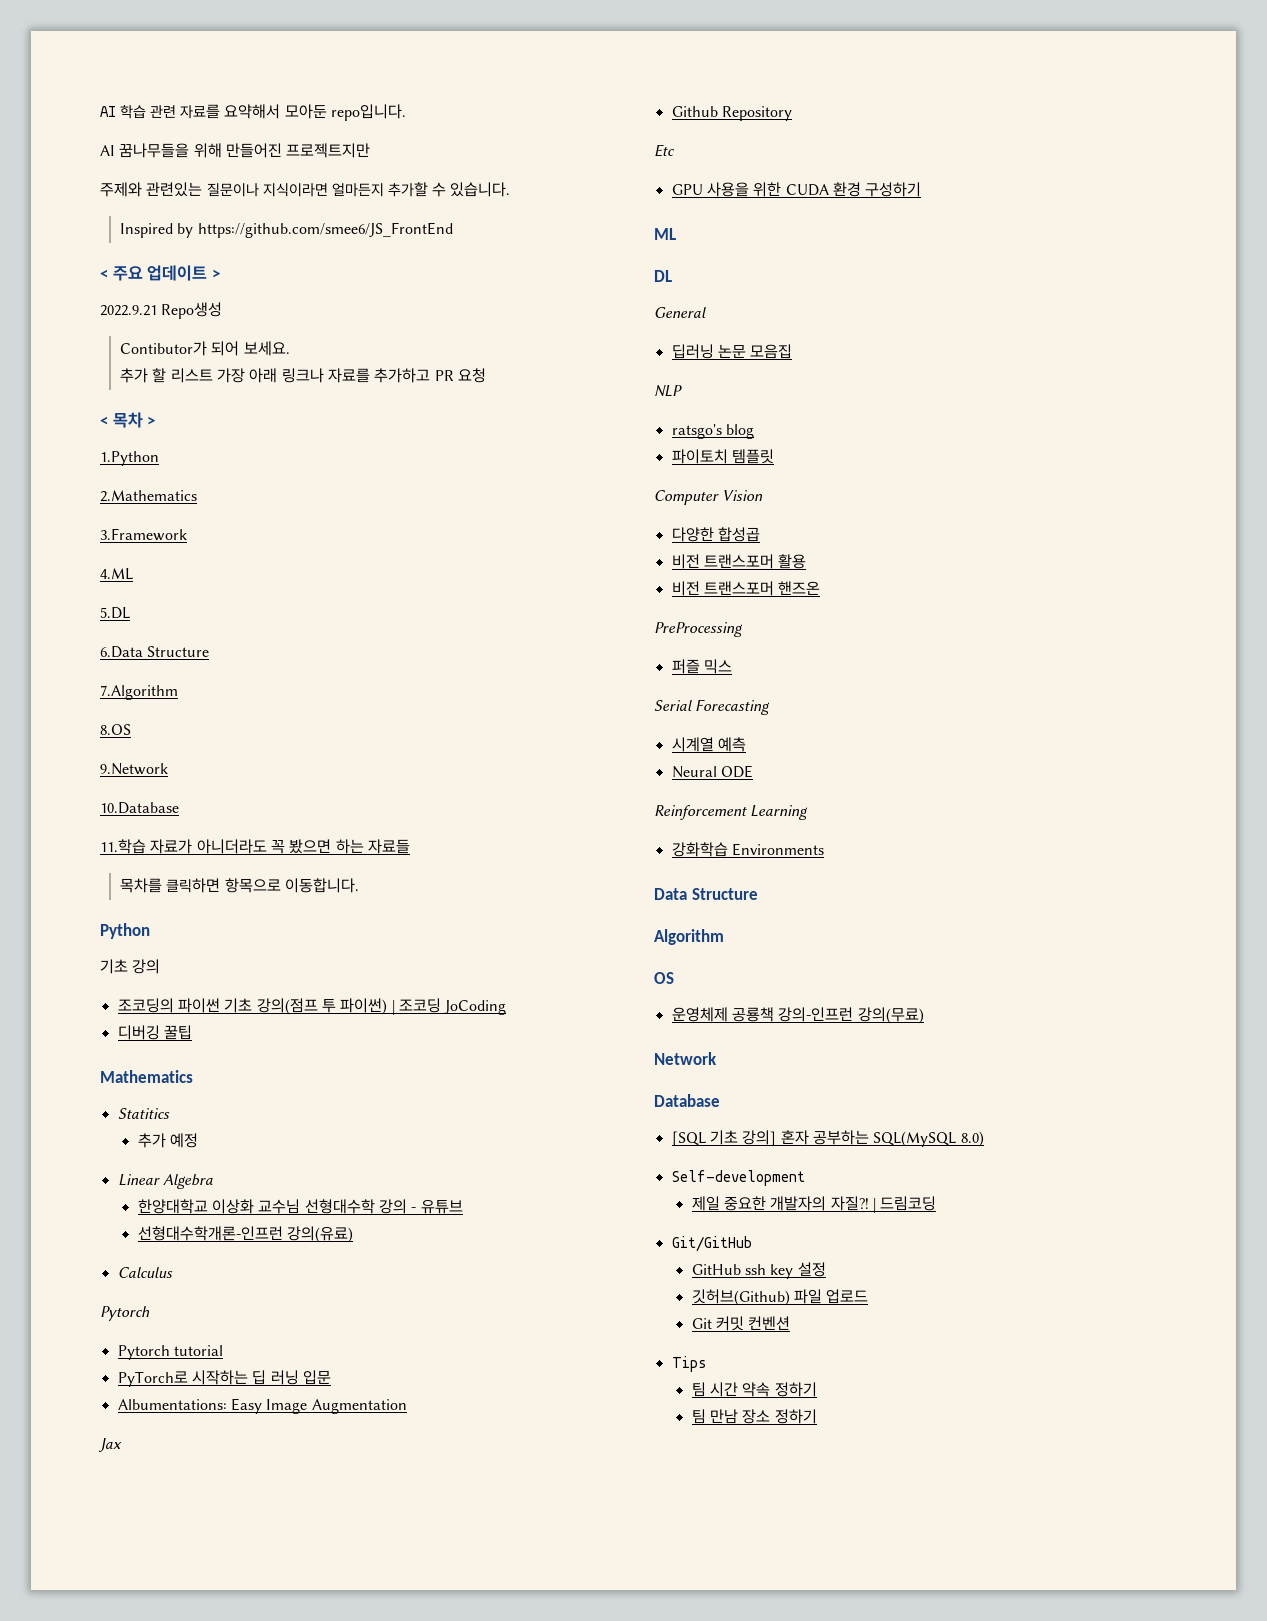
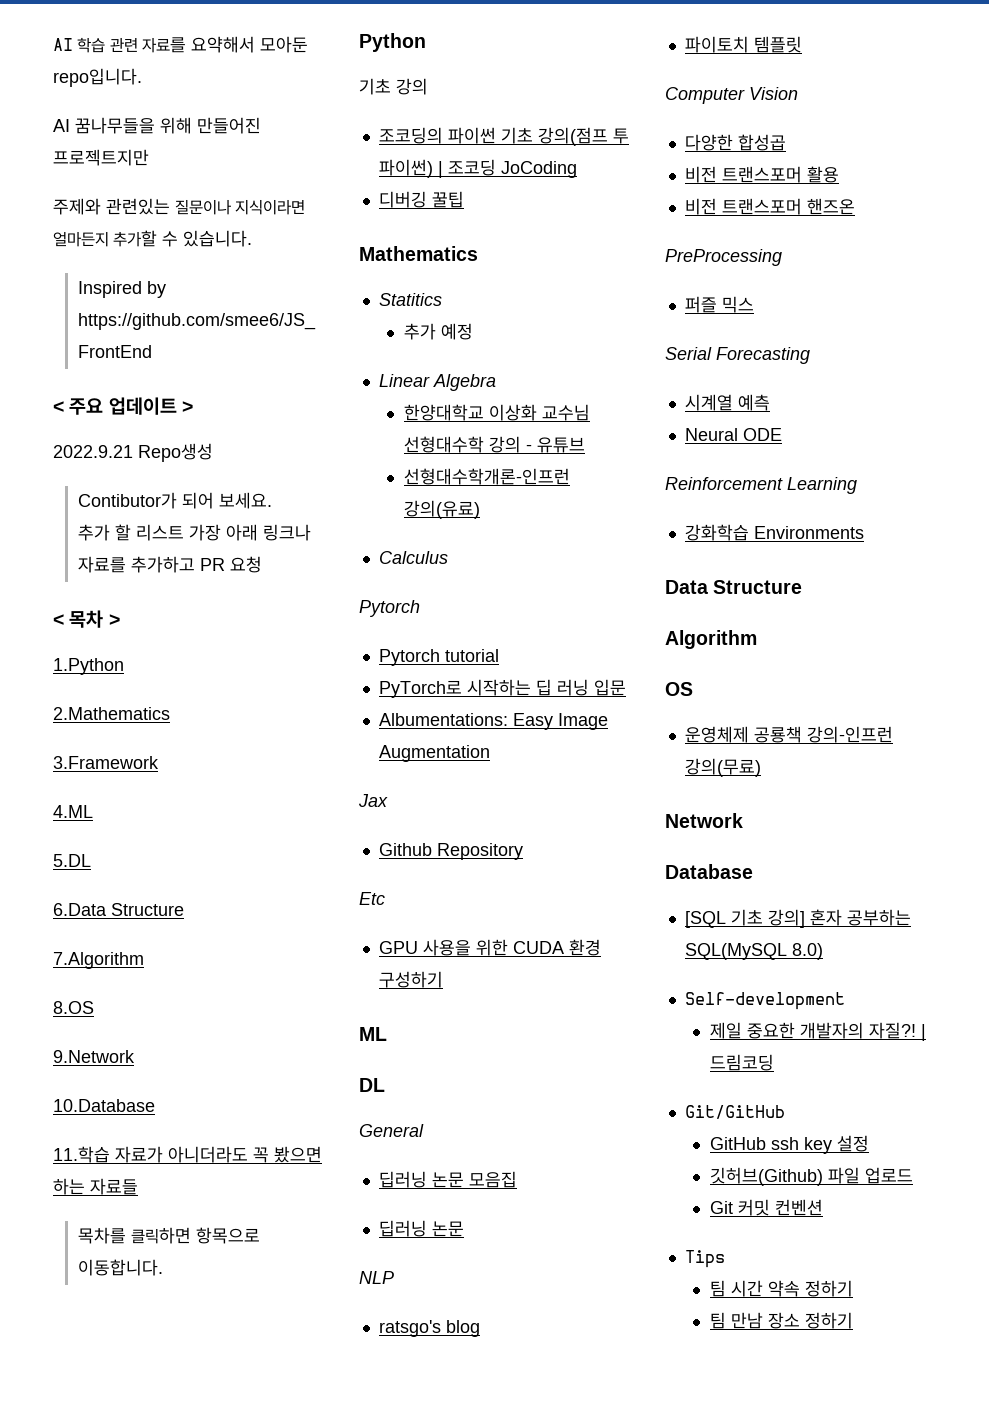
(793, 351) none -> [378,1220,464,1237] // 딥러닝 논문

